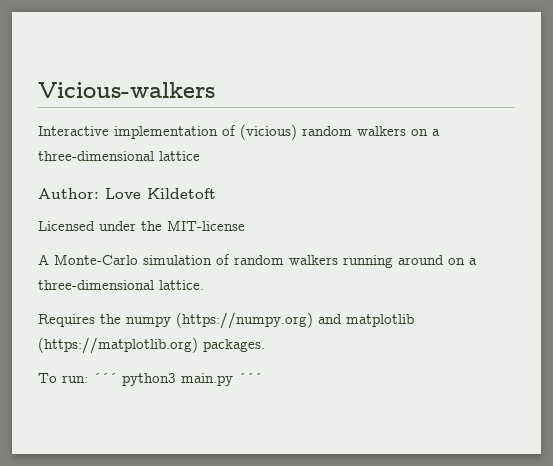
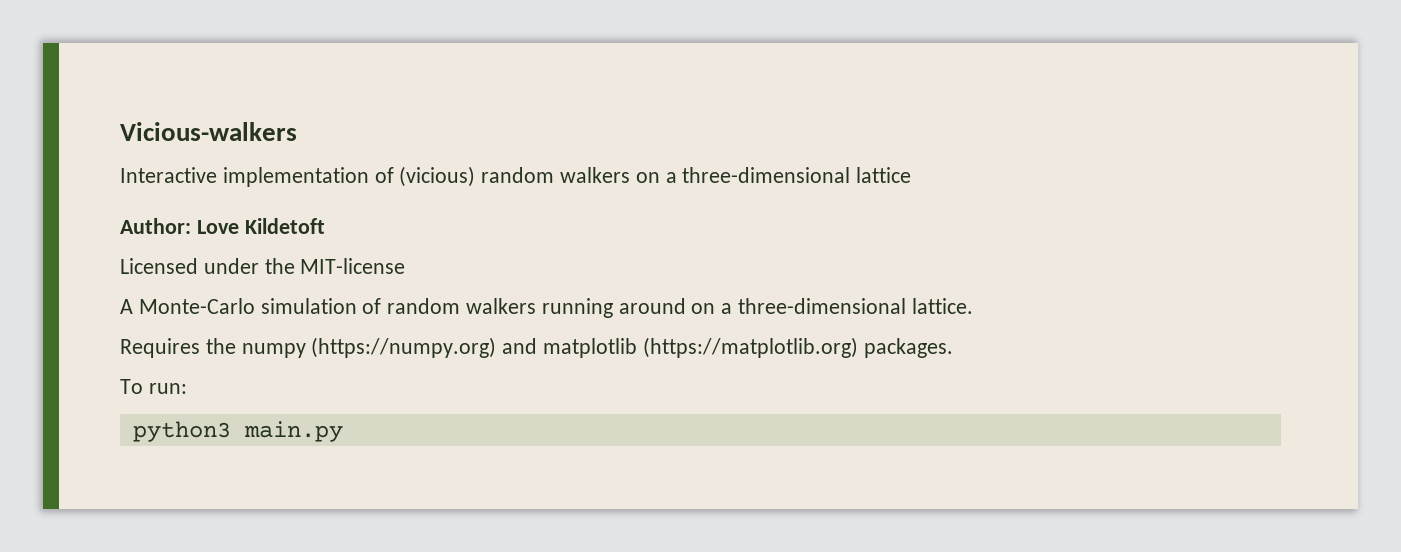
[93,373,117,383] ´´´ -> (187, 388) //
[238,373,262,383] ´´´ -> (343, 431) none

